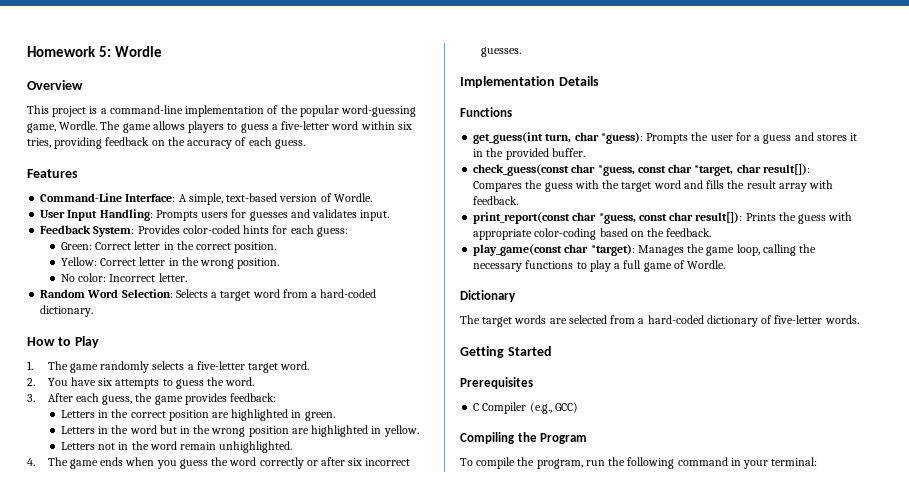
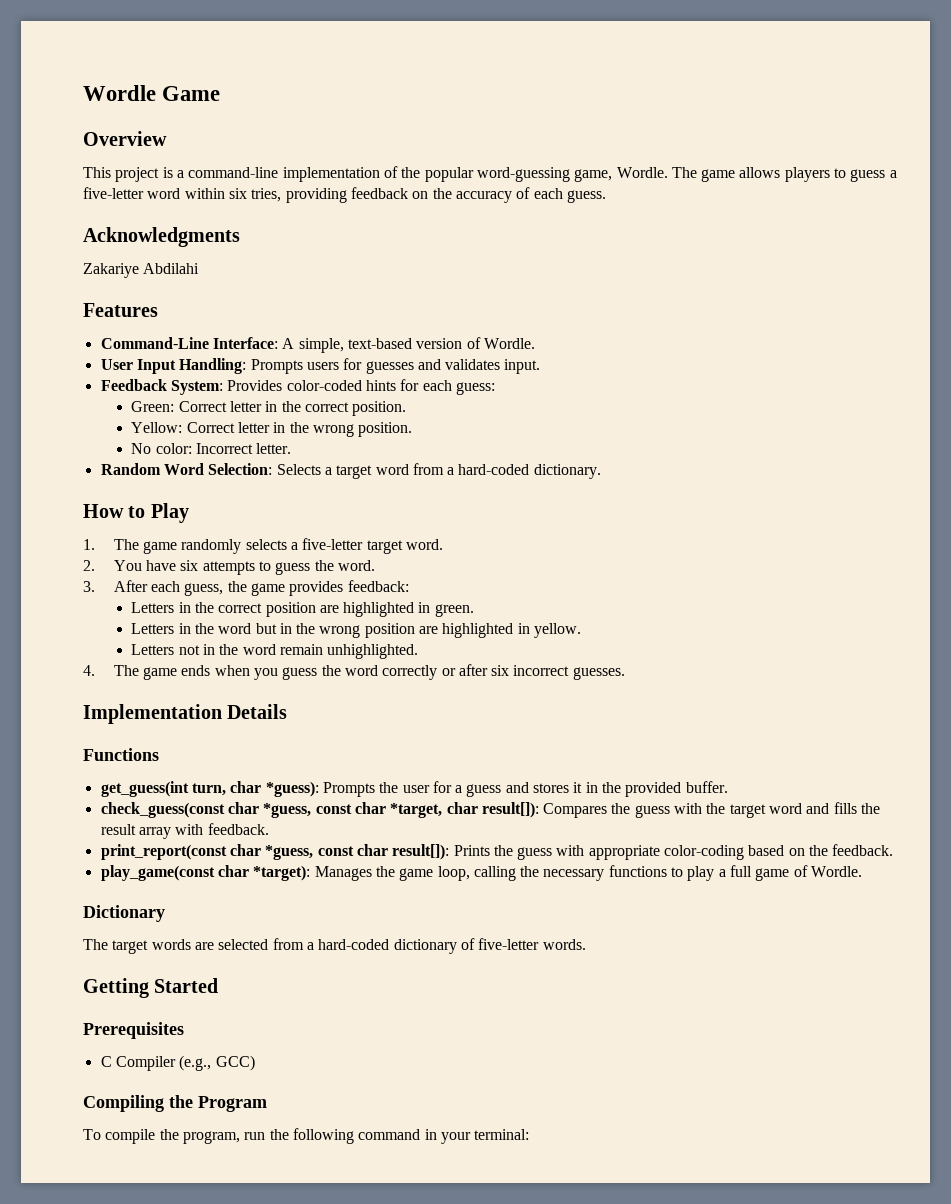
[27,46,111,57] Homework 5: -> (83, 93) none
(162, 51) none -> [162,86,221,101] Game
(305, 144) none -> [83,227,240,247] [83,263,200,278] // Acknowledgments // Zakariye Abdilahi

